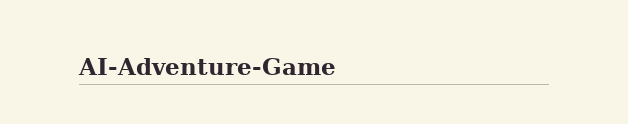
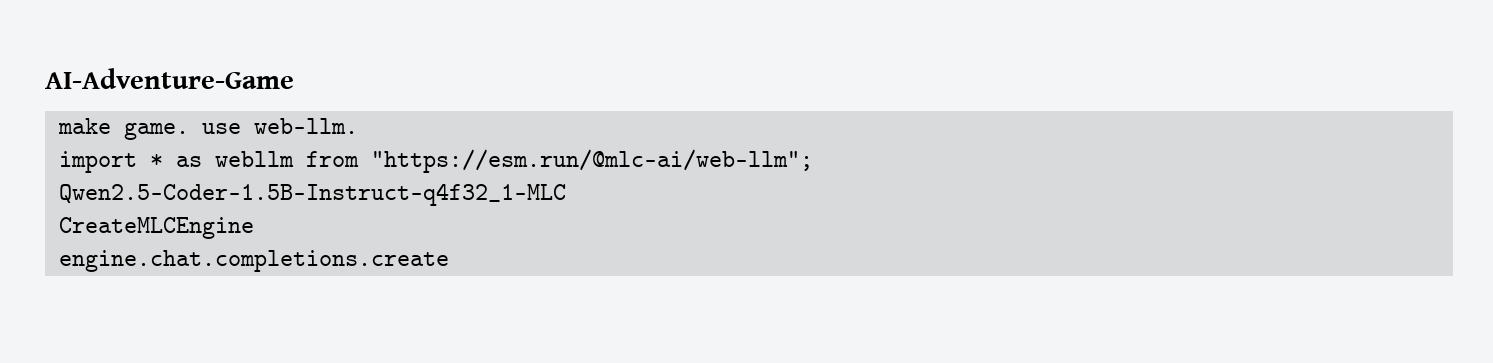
(336, 66) none -> [58,118,359,140] [59,149,814,173] [59,183,567,206] [59,217,255,239] [59,250,450,272] // make game. use web-llm. // import * as webllm from "https://esm.run/@mlc-ai/web-llm"; // Qwen2.5-Coder-1.5B-Instruct-q4f32_1-MLC // CreateMLCEngine // engine.chat.completions.create

